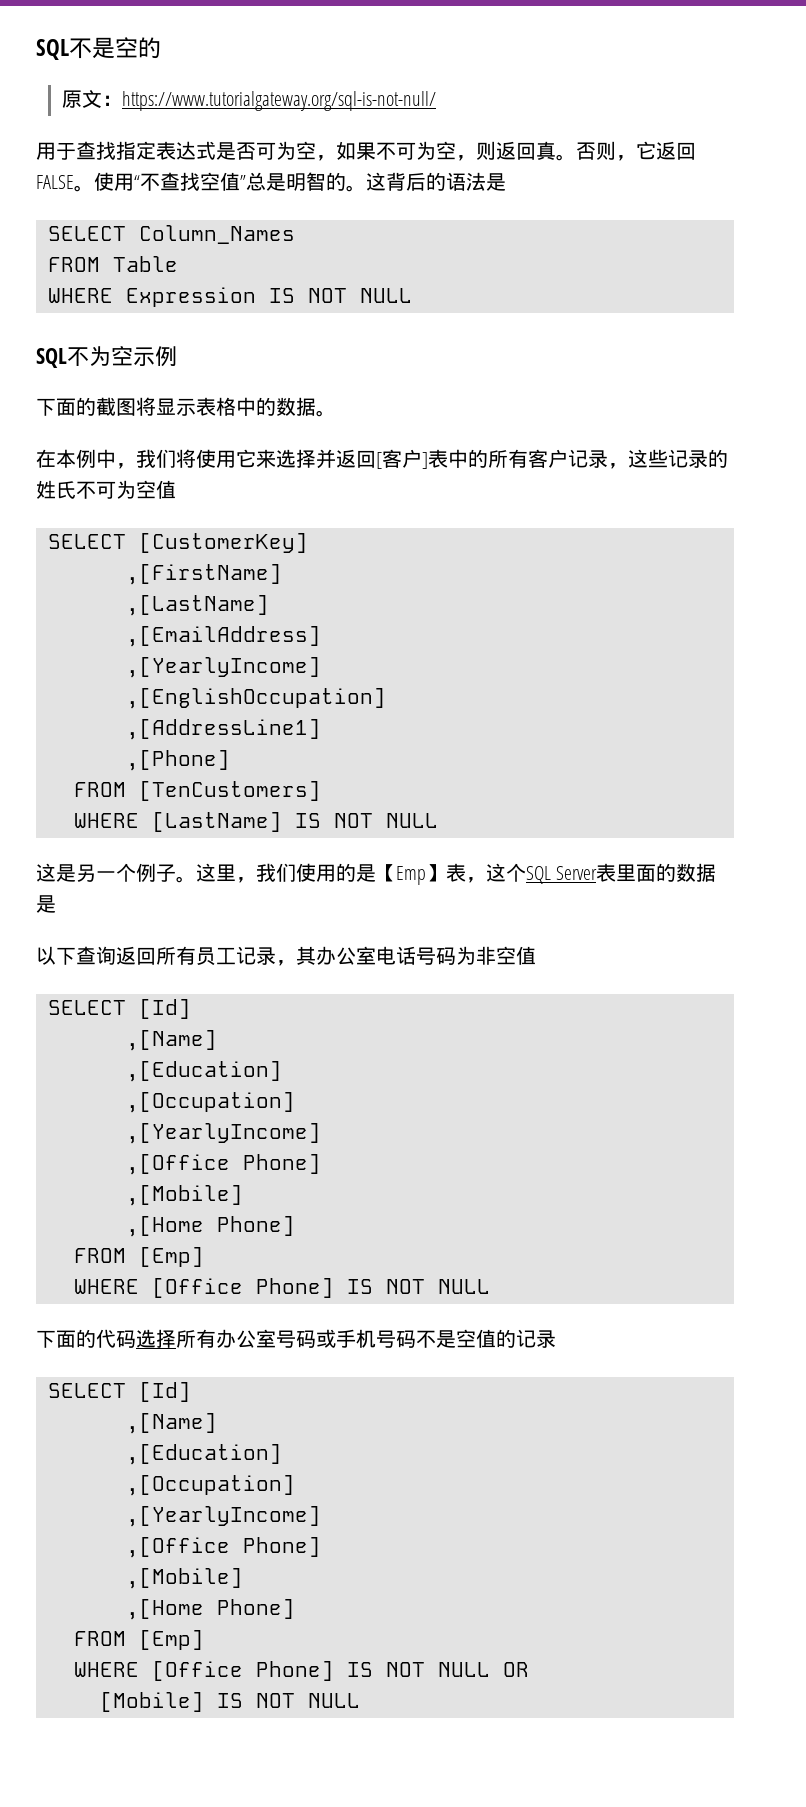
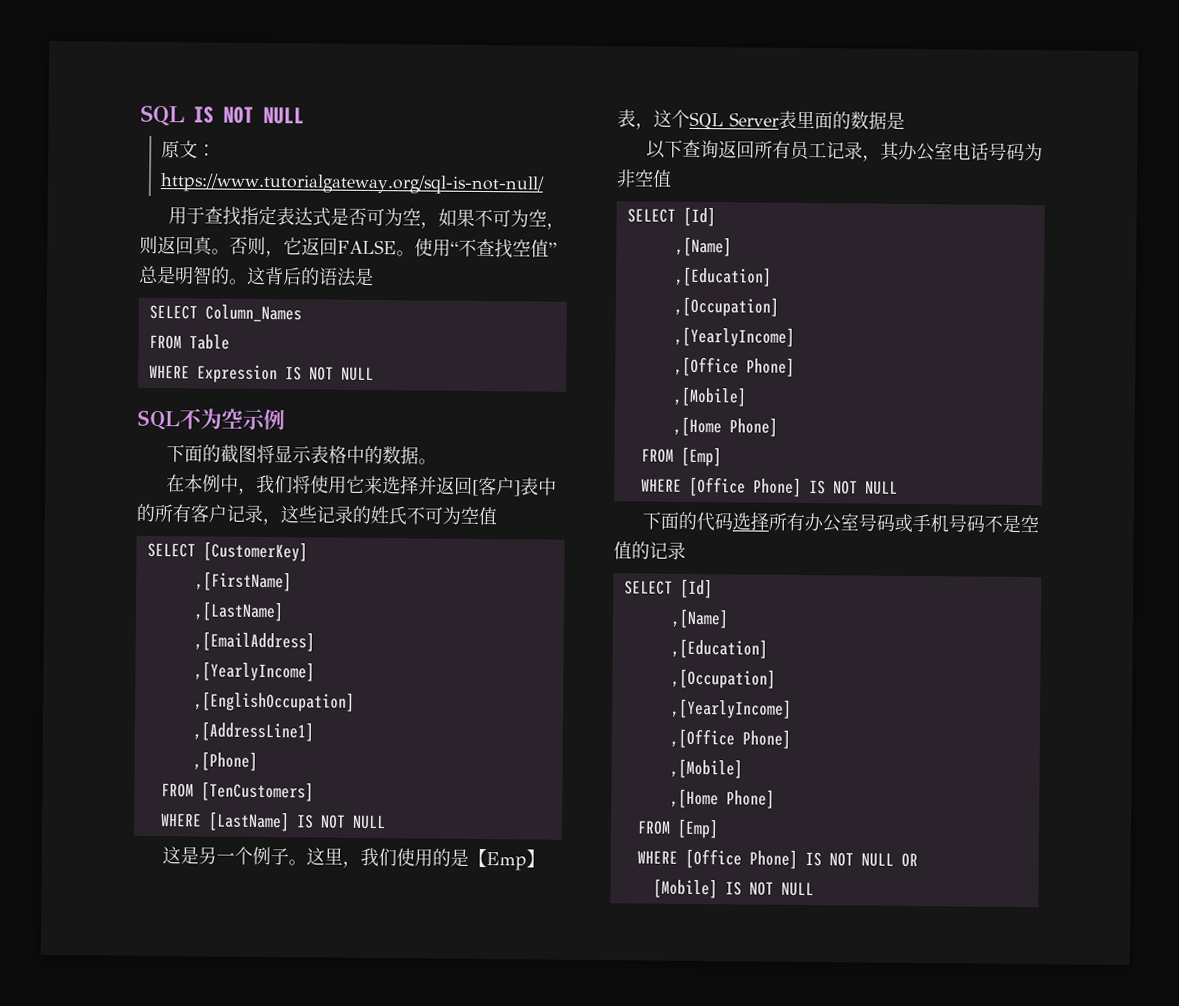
[36,37,161,60] SQL不是空的 -> [140,104,304,127] SQL IS NOT NULL

